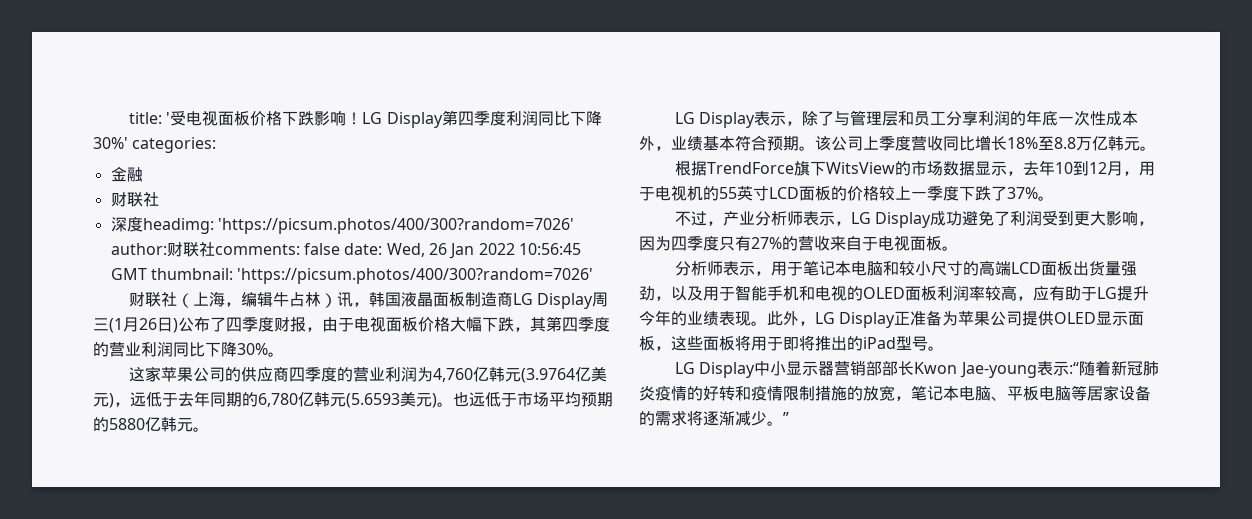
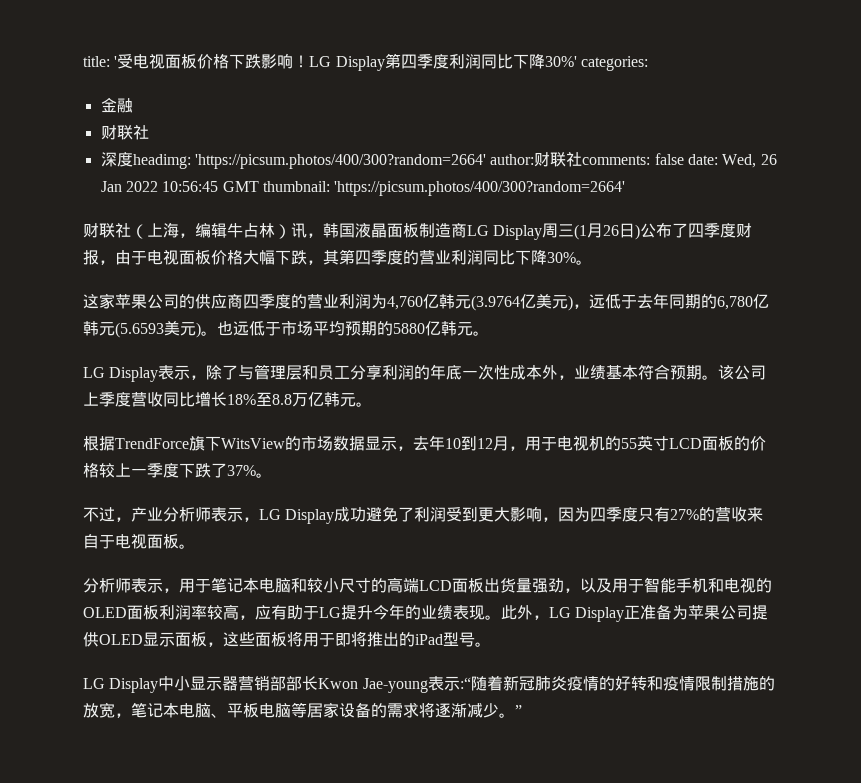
[217,218,574,234] 'https://picsum.photos/400/300?random=7026' -> [194,154,486,169] 'https://picsum.photos/400/300?random=2664'
[237,268,594,284] 'https://picsum.photos/400/300?random=7026' -> [334,181,626,196] 'https://picsum.photos/400/300?random=2664'

